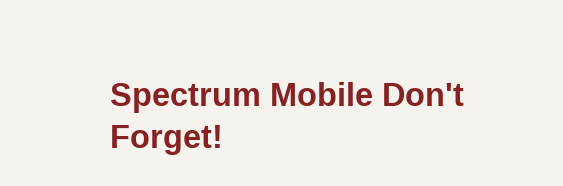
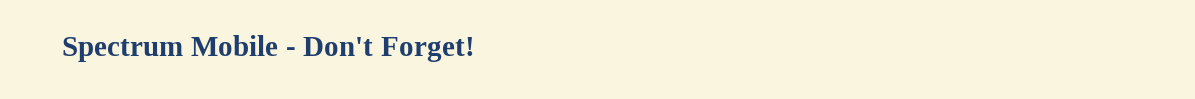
(373, 94) none -> [285,47,296,56] -

